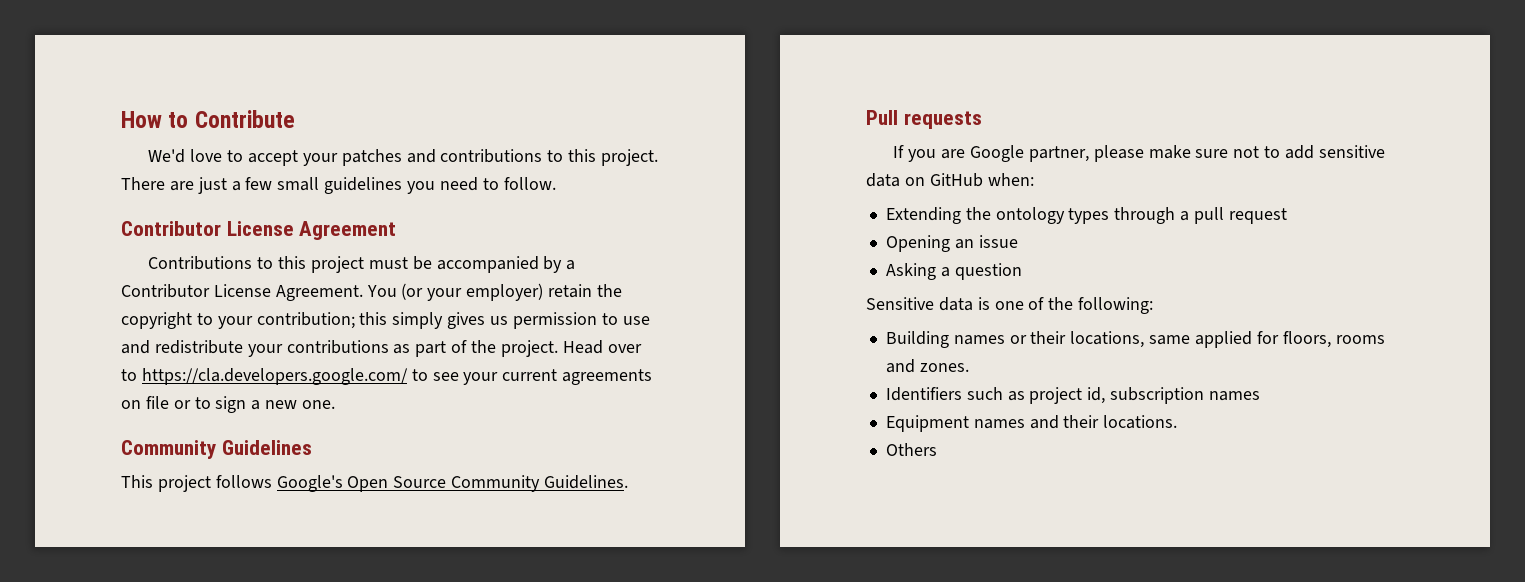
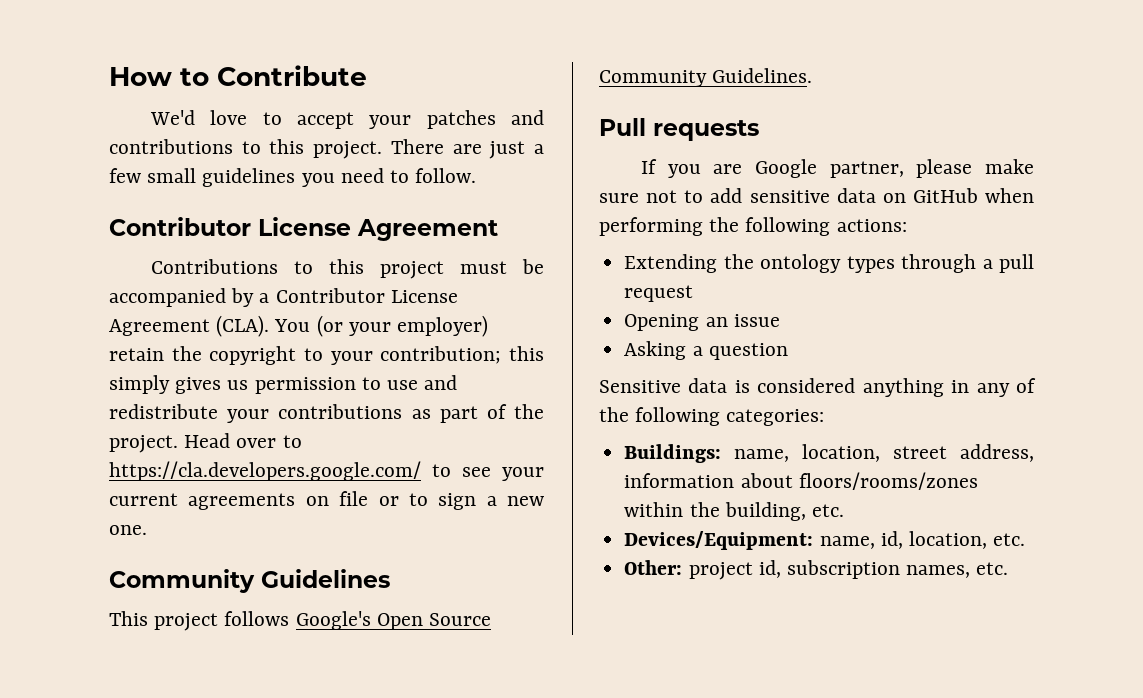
[275,285,363,301] Agreement. -> [109,315,270,337] Agreement (CLA).
[987,173,1034,186] when: -> [985,188,1034,203] [599,217,907,236] when performing the following actions:
[994,297,1154,314] [885,331,1385,348] [885,359,969,373] [885,387,1260,404] [885,415,1178,432] [885,443,937,456] one of the following: // Building names or their locations, same applied for floors, rooms and zones. // Identifiers such as project id, subscription names // Equipment names and their locations. // Others -> [757,378,1036,397] [599,407,825,426] [624,444,1034,463] [624,472,978,490] [624,502,844,521] [624,531,1026,550] [624,560,1009,580] considered anything in any of the following categories: // Buildings: name, location, street address, information about floors/rooms/zones within the building, etc. // Devices/Equipment: name, id, location, etc. // Other: project id, subscription names, etc.

